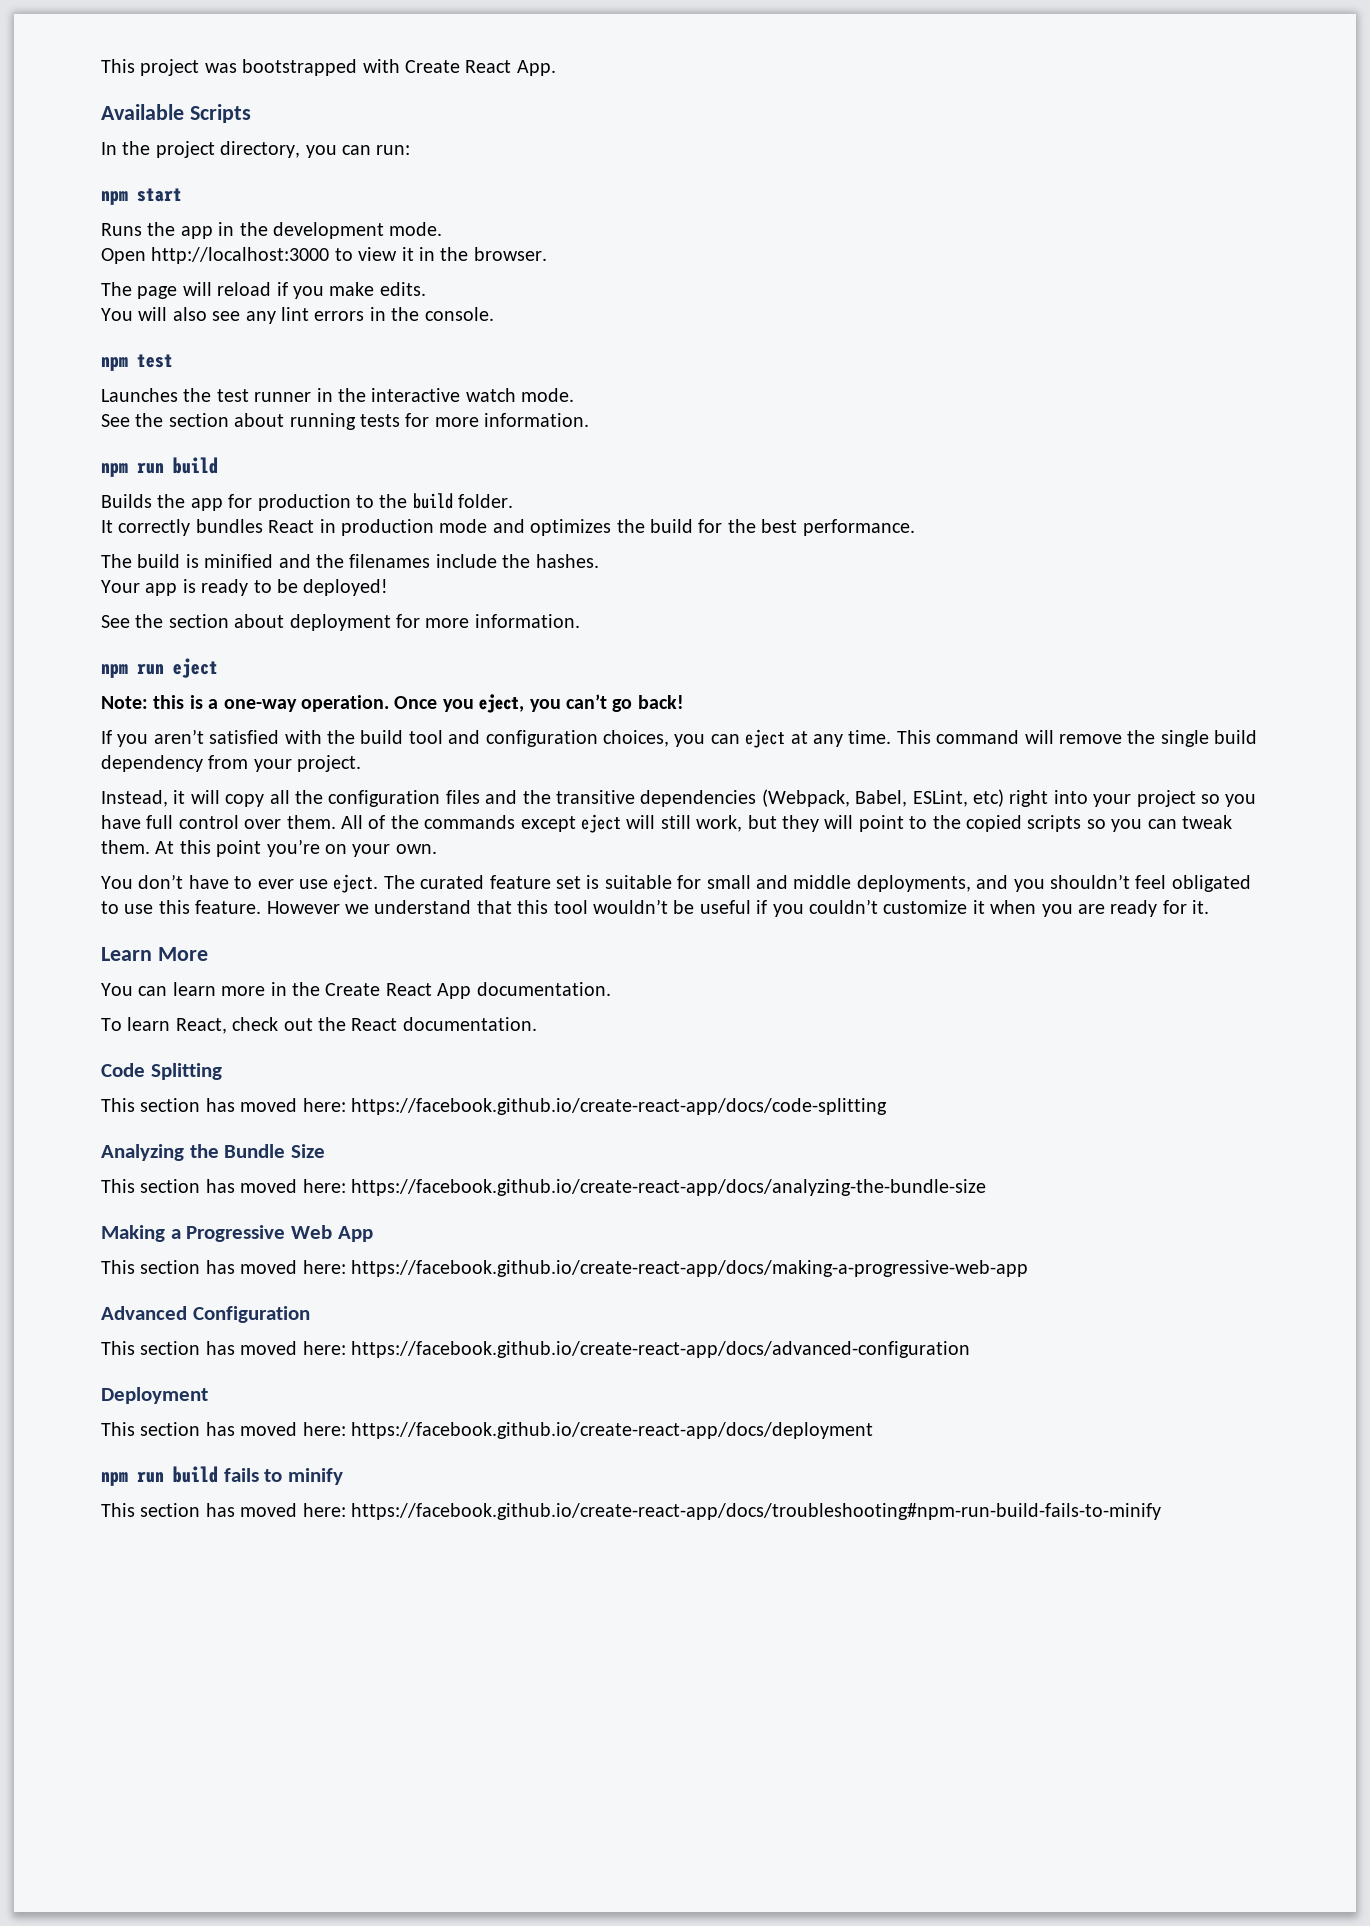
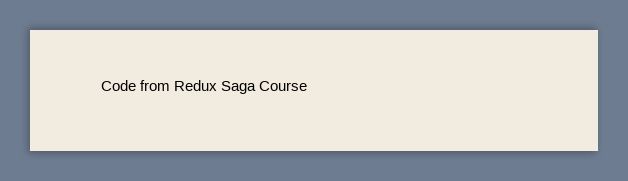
[101,59,556,76] [101,104,251,123] [101,141,411,158] [101,188,182,205] [101,222,443,239] [101,247,547,264] [101,282,426,299] [101,307,494,324] [101,354,173,371] [101,388,575,402] [101,413,590,430] [101,457,218,477] [101,493,514,511] [101,519,915,536] [101,554,599,568] [101,579,389,596] [101,614,580,631] [101,658,218,678] [101,694,684,713] [101,729,1258,748] [101,755,362,772] [101,789,1257,807] [101,814,1232,833] [101,839,437,857] [101,874,1251,893] [101,899,1210,917] [101,947,208,961] [101,982,611,999] [101,1017,537,1034] [101,1063,222,1080] [101,1098,887,1115] [101,1144,326,1161] [101,1179,986,1196] [101,1225,373,1242] [101,1260,1028,1277] [101,1306,310,1323] [101,1341,970,1358] [101,1387,208,1404] [101,1422,873,1439] [101,1466,344,1486] [101,1503,1161,1520] This project was bootstrapped with Create React App. // Available Scripts // In the project directory, you can run: // npm start // Runs the app in the development mode. // Open http://localhost:3000 to view it in the browser. // The page will reload if you make edits. // You will also see any lint errors in the console. // npm test // Launches the test runner in the interactive watch mode. // See the section about running tests for more information. // npm run build // Builds the app for production to the build folder. // It correctly bundles React in production mode and optimizes the build for the best performance. // The build is minified and the filenames include the hashes. // Your app is ready to be deployed! // See the section about deployment for more information. // npm run eject // Note: this is a one-way operation. Once you eject, you can’t go back! // If you aren’t satisfied with the build tool and configuration choices, you can eject at any time. This command will remove the single build dependency from your project. // Instead, it will copy all the configuration files and the transitive dependencies (Webpack, Babel, ESLint, etc) right into your project so you have full control over them. All of the commands except eject will still work, but they will point to the copied scripts so you can tweak them. At this point you’re on your own. // You don’t have to ever use eject. The curated feature set is suitable for small and middle deployments, and you shouldn’t feel obligated to use this feature. However we understand that this tool wouldn’t be useful if you couldn’t customize it when you are ready for it. // Learn More // You can learn more in the Create React App documentation. // To learn React, check out the React documentation. // Code Splitting // This section has moved here: https://facebook.github.io/create-react-app/docs/code-splitting // Analyzing the Bundle Size // This section has moved here: https://facebook.github.io/create-react-app/docs/analyzing-the-bundle-size // Making a Progressive Web App // This section has moved here: https://facebook.github.io/create-react-app/docs/making-a-progressive-web-app // Advanced Configuration // This section has moved here: https://facebook.github.io/create-react-app/docs/advanced-configuration // Deployment // This section has moved here: https://facebook.github.io/create-react-app/docs/deployment // npm run build fails to minify // This section has moved here: https://facebook.github.io/create-react-app/docs/troubleshooting#npm-run-build-fails-to-minify -> [101,80,308,94] Code from Redux Saga Course

